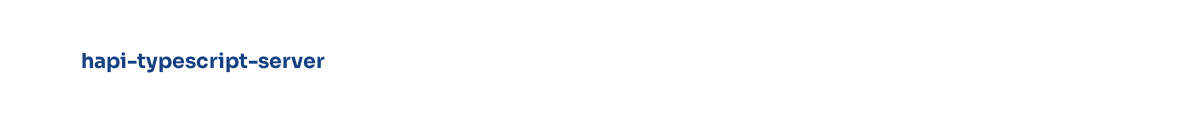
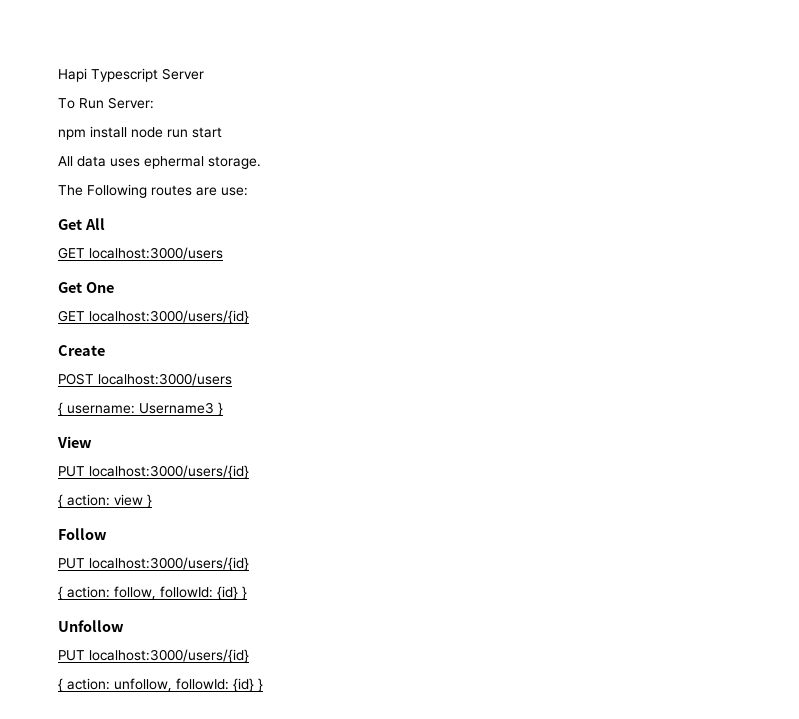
[81,52,325,73] hapi-typescript-server -> [58,68,204,82] [58,97,154,109] [58,126,222,140] [58,156,261,169] [58,184,248,198] [58,218,105,230] [58,247,223,260] [58,282,114,293] [58,310,249,324] [58,345,105,356] [58,373,232,386] [58,402,223,416] [57,436,92,448] [58,465,249,479] [58,494,152,508] [58,528,107,540] [58,557,249,571] [58,586,247,600] [58,620,124,632] [58,649,249,663] [58,678,263,692] Hapi Typescript Server // To Run Server: // npm install node run start // All data uses ephermal storage. // The Following routes are use: // Get All // GET localhost:3000/users // Get One // GET localhost:3000/users/{id} // Create // POST localhost:3000/users // { username: Username3 } // View // PUT localhost:3000/users/{id} // { action: view } // Follow // PUT localhost:3000/users/{id} // { action: follow, followId: {id} } // Unfollow // PUT localhost:3000/users/{id} // { action: unfollow, followId: {id} }

